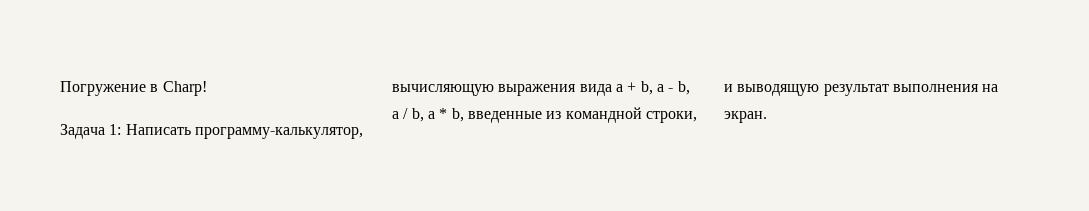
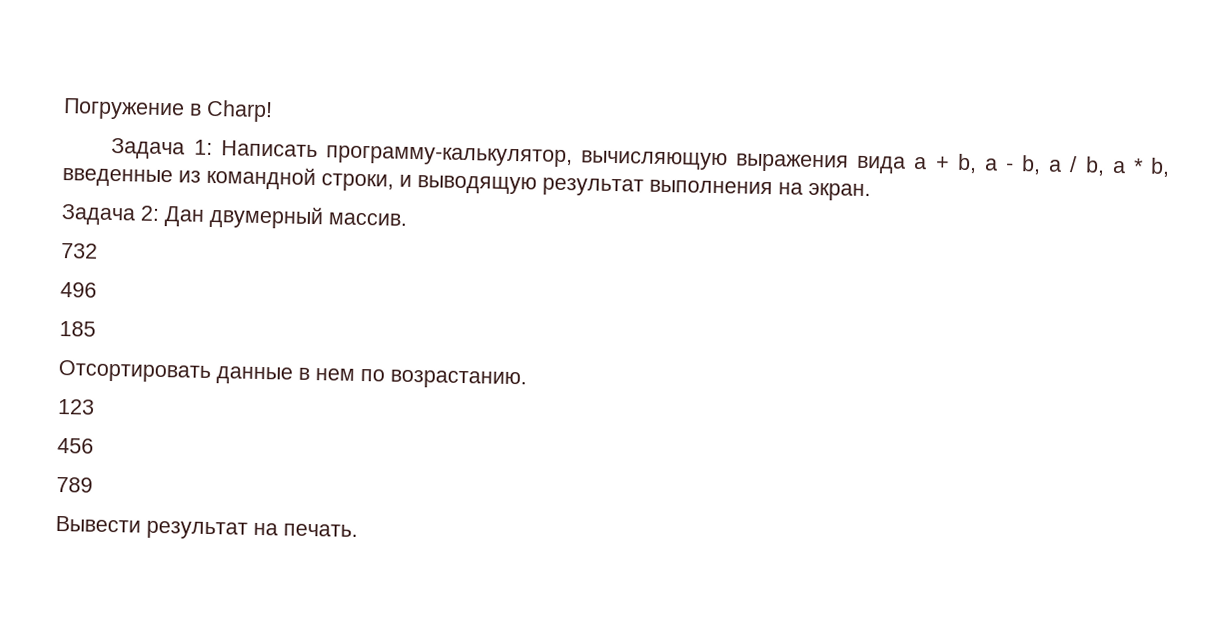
(767, 117) none -> [61,204,407,230] [61,243,98,259] [60,282,97,298] [59,320,96,337] [58,359,527,390] [57,398,95,415] [57,437,94,454] [56,476,93,493] [55,515,358,540] // Задача 2: Дан двумерный массив. // 732 // 496 // 185 // Отсортировать данные в нем по возрастанию. // 123 // 456 // 789 // Вывести результат на печать.

